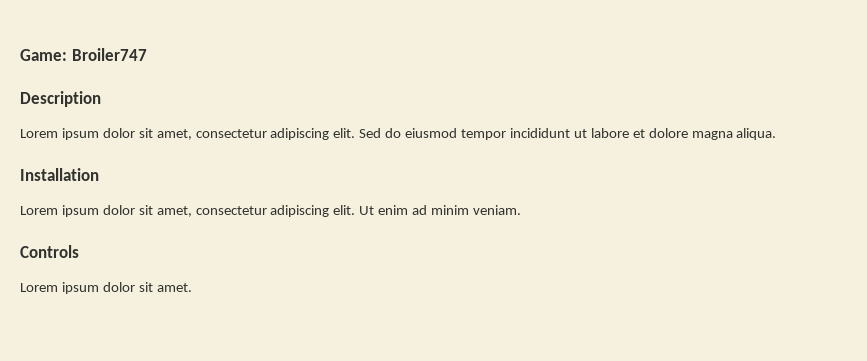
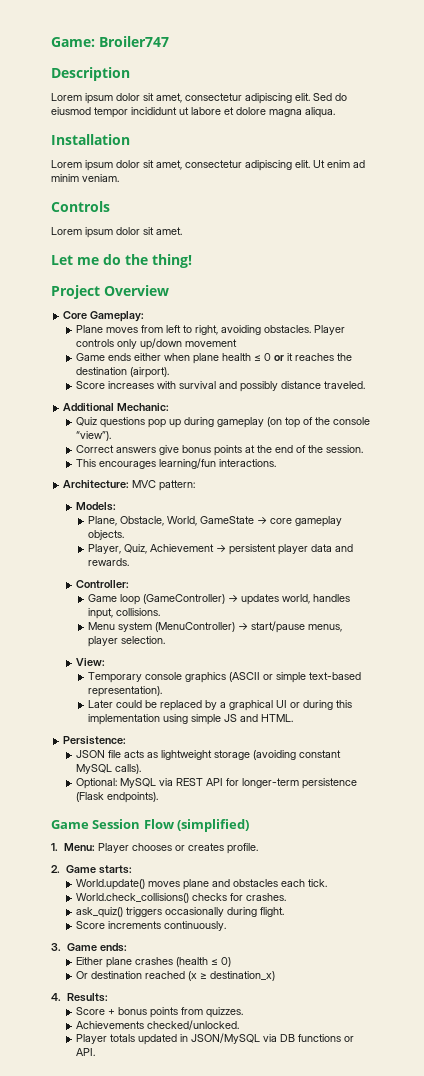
(192, 287) none -> [51,254,192,268] [51,285,169,299] [63,311,145,322] [75,325,345,335] [75,338,237,350] [75,353,352,364] [75,367,169,378] [75,381,365,392] [63,403,170,411] [75,417,370,428] [75,431,111,441] [75,445,363,456] [75,458,276,469] [63,480,196,491] [75,502,116,511] [88,516,343,527] [88,530,125,540] [88,544,354,555] [88,558,130,566] [75,580,129,588] [88,594,351,605] [88,608,161,619] [88,621,343,633] [88,636,166,647] [75,658,105,666] [88,672,362,683] [88,686,163,697] [88,700,353,711] [88,714,294,725] [63,736,127,745] [75,750,341,760] [75,764,141,774] [75,778,357,789] [75,792,158,803] [51,819,250,832] [51,843,258,854] [51,865,132,874] [75,879,327,890] [75,893,286,903] [75,907,284,918] [75,921,226,931] [51,943,127,952] [75,957,231,968] [75,971,275,981] [51,993,108,1002] [75,1007,243,1018] [75,1020,239,1030] [75,1033,354,1045] [75,1048,95,1056] // Let me do the thing! // Project Overview // Core Gameplay: // Plane moves from left to right, avoiding obstacles. Player controls only up/down movement // Game ends either when plane health ≤ 0 or it reaches the destination (airport). // Score increases with survival and possibly distance traveled. // Additional Mechanic: // Quiz questions pop up during gameplay (on top of the console “view”). // Correct answers give bonus points at the end of the session. // This encourages learning/fun interactions. // Architecture: MVC pattern: // Models: // Plane, Obstacle, World, GameState → core gameplay objects. // Player, Quiz, Achievement → persistent player data and rewards. // Controller: // Game loop (GameController) → updates world, handles input, collisions. // Menu system (MenuController) → start/pause menus, player selection. // View: // Temporary console graphics (ASCII or simple text-based representation). // Later could be replaced by a graphical UI or during this implementation using simple JS and HTML. // Persistence: // JSON file acts as lightweight storage (avoiding constant MySQL calls). // Optional: MySQL via REST API for longer-term persistence (Flask endpoints). // Game Session Flow (simplified) // 1. Menu: Player chooses or creates profile. // 2. Game starts: // World.update() moves plane and obstacles each tick. // World.check_collisions() checks for crashes. // ask_quiz() triggers occasionally during flight. // Score increments continuously. // 3. Game ends: // Either plane crashes (health ≤ 0) // Or destination reached (x ≥ destination_x) // 4. Results: // Score + bonus points from quizzes. // Achievements checked/unlocked. // Player totals updated in JSON/MySQL via DB functions or API.

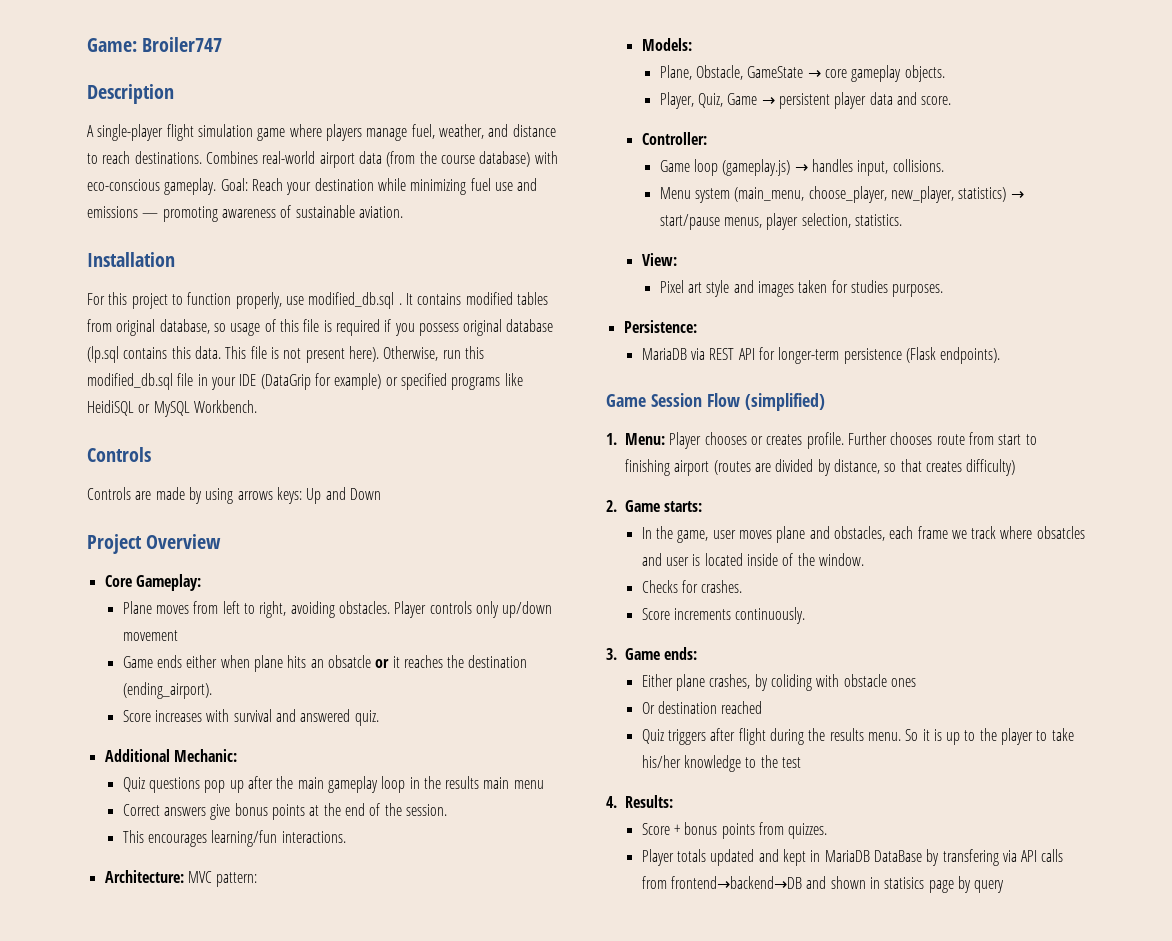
[51,93,347,104] [51,107,335,118] [51,134,130,145] [51,160,365,171] [51,174,119,182] [51,201,110,212] [51,227,182,238] [51,254,192,268] Lorem ipsum dolor sit amet, consectetur adipiscing elit. Sed do eiusmod tempor incididunt ut labore et dolore magna aliqua. // Installation // Lorem ipsum dolor sit amet, consectetur adipiscing elit. Ut enim ad minim veniam. // Controls // Lorem ipsum dolor sit amet. // Let me do the thing! -> [87,124,556,141] [87,151,558,168] [87,178,538,195] [87,205,403,222] [87,252,175,267] [87,292,548,309] [87,319,554,336] [87,346,484,363] [87,373,523,390] [87,400,257,417] [87,447,151,462] [87,487,381,504] A single-player flight simulation game where players manage fuel, weather, and distance to reach destinations. Combines real-world airport data (from the course database) with eco-conscious gameplay. Goal: Reach your destination while minimizing fuel use and emissions — promoting awareness of sustainable aviation. // Installation // For this project to function properly, use modified_db.sql . It contains modified tables from original database, so usage of this file is required if you possess original database (lp.sql contains this data. This file is not present here). Otherwise, run this modified_db.sql file in your IDE (DataGrip for example) or specified programs like HeidiSQL or MySQL Workbench. // Controls // Controls are made by using arrows keys: Up and Down
[221,353,271,361] health ≤ 0 -> [287,655,371,668] hits an obsatcle
[129,367,169,378] (airport). -> [122,682,212,699] (ending_airport).
[239,381,365,392] possibly distance traveled. -> [300,709,379,726] answered quiz.
[183,417,370,428] [75,431,111,441] during gameplay (on top of the console “view”). -> [247,776,544,793] after the main gameplay loop in the results main menu
[167,516,198,526] World, -> (743, 72) none
[150,544,215,552] Achievement -> [727,93,758,105] Game
[88,558,130,566] rewards. -> [921,96,952,105] score.
[143,594,311,605] (GameController) → updates world, -> [722,159,808,176] (gameplay.js) →
[155,622,236,632] (MenuController) -> [734,186,1007,203] (main_menu, choose_player, new_player, statistics)
[121,636,166,644] selection. -> [801,213,902,228] selection, statistics.
[88,672,362,683] [88,686,163,697] [88,700,353,711] [88,714,294,725] [63,736,127,745] [75,750,341,760] [75,764,141,774] [75,778,156,789] Temporary console graphics (ASCII or simple text-based representation). // Later could be replaced by a graphical UI or during this implementation using simple JS and HTML. // Persistence: // JSON file acts as lightweight storage (avoiding constant MySQL calls). // Optional: MySQL -> [659,280,944,297] [623,320,697,333] [641,348,687,360] Pixel art style and images taken for studies purposes. // Persistence: // MariaDB
[51,865,132,874] [75,879,327,890] [75,893,286,903] [75,907,284,918] // 2. Game starts: // World.update() moves plane and obstacles each tick. // World.check_collisions() checks for crashes. // ask_quiz() triggers occasionally during flight. -> [847,432,1037,445] [625,459,1016,476] [606,500,703,512] [641,526,1085,543] [641,553,864,566] [641,580,743,593] Further chooses route from start to finishing airport (routes are divided by distance, so that creates difficulty) // 2. Game starts: // In the game, user moves plane and obstacles, each frame we track where obsatcles and user is located inside of the window. // Checks for crashes.
[134,957,231,967] [75,971,275,981] crashes (health ≤ 0) // Or destination reached (x ≥ destination_x) -> [709,674,916,691] [641,701,763,714] [641,728,1074,745] [641,755,801,772] crashes, by coliding with obstacle ones // Or destination reached // Quiz triggers after flight during the results menu. So it is up to the player to take his/her knowledge to the test
[75,1020,239,1030] // Achievements checked/unlocked. -> (828, 831) none
[179,1033,354,1044] [75,1048,95,1056] in JSON/MySQL via DB functions or API. -> [758,849,1064,866] [641,876,1005,893] and kept in MariaDB DataBase by transfering via API calls from frontend→backend→DB and shown in statisics page by query

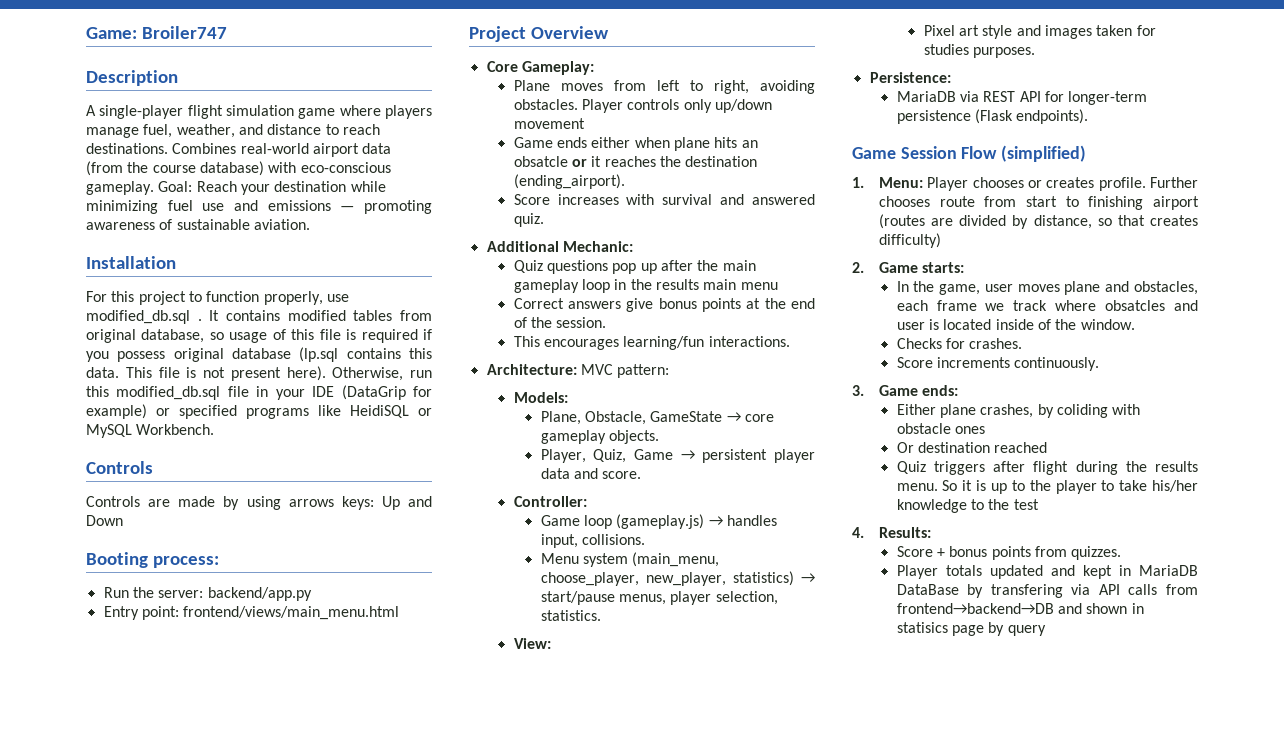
(381, 494) none -> [86,552,219,568] [103,587,312,601] [103,606,400,620] // Booting process: // Run the server: backend/app.py // Entry point: frontend/views/main_menu.html

